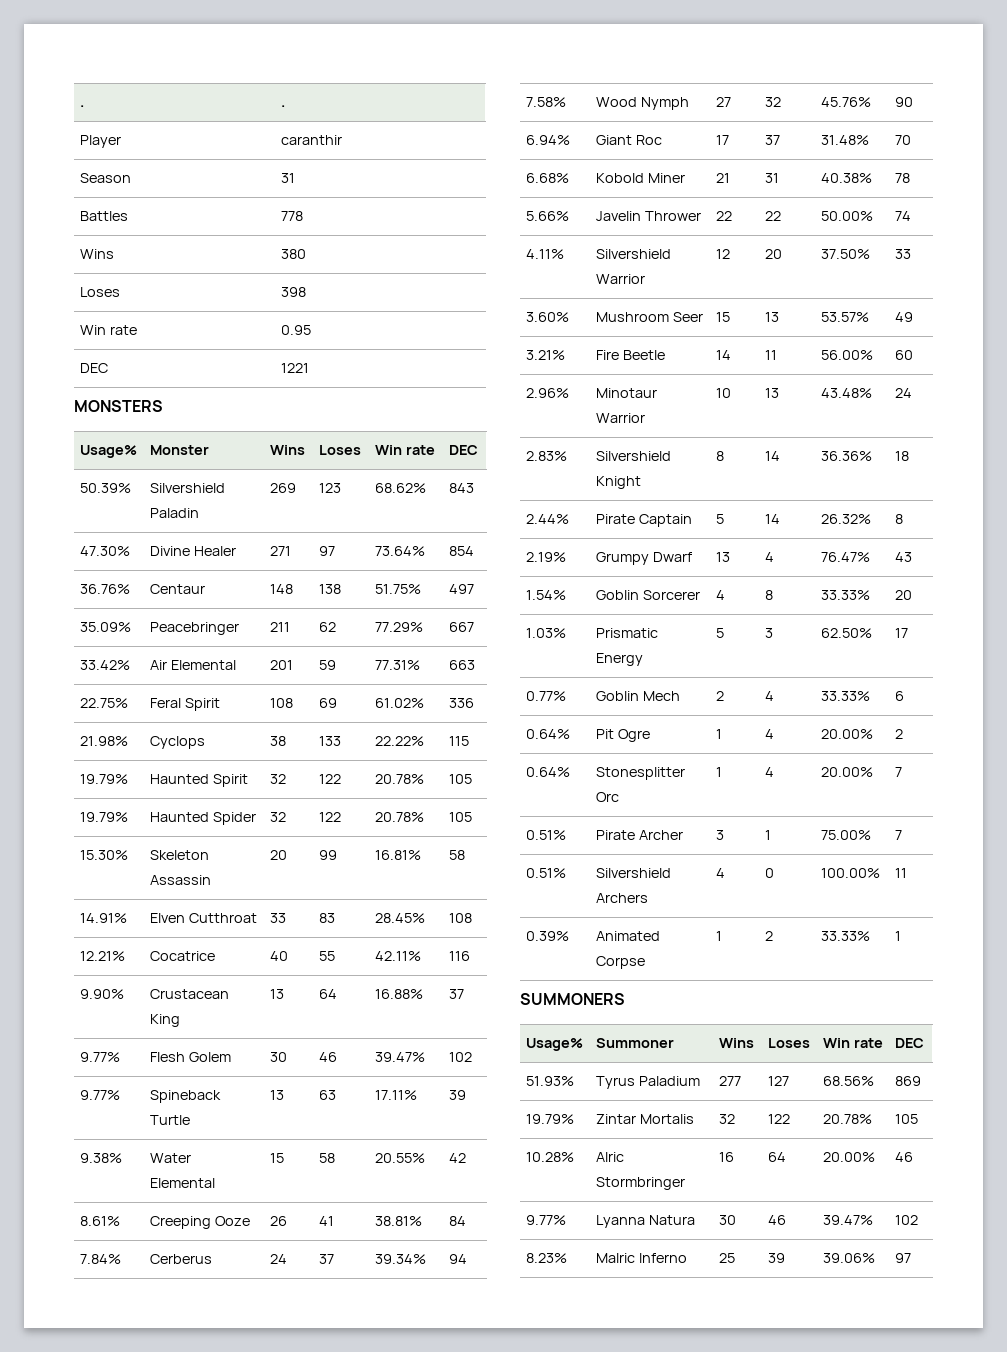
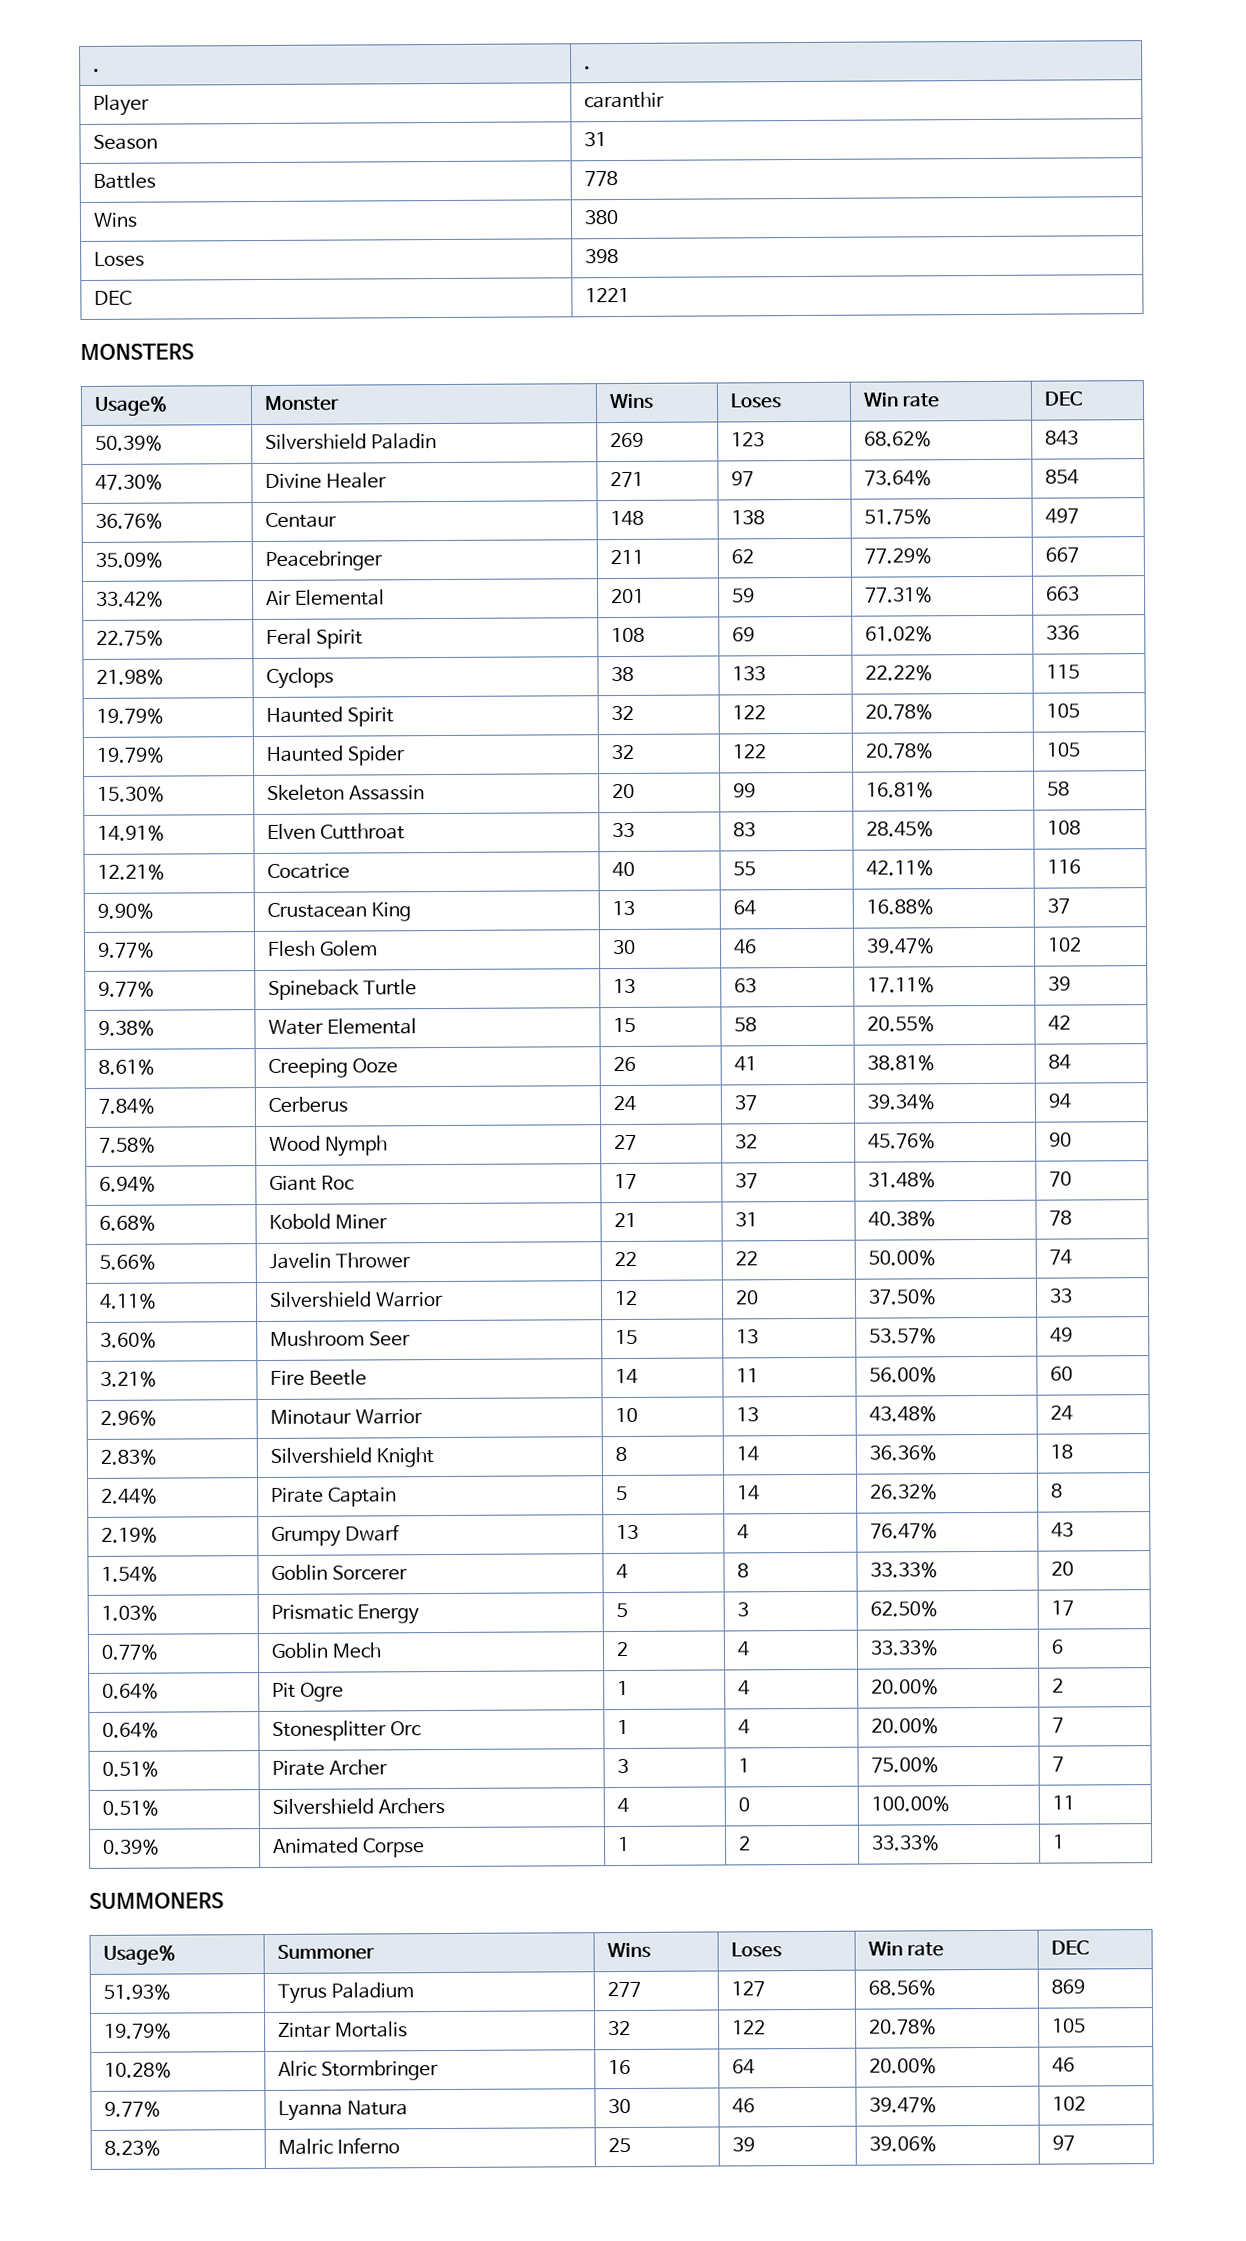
[80,325,138,335] [281,325,312,335] // Win rate | 0.95 -> (619, 256) none

